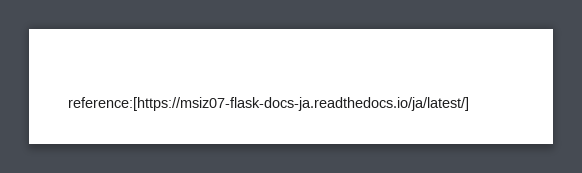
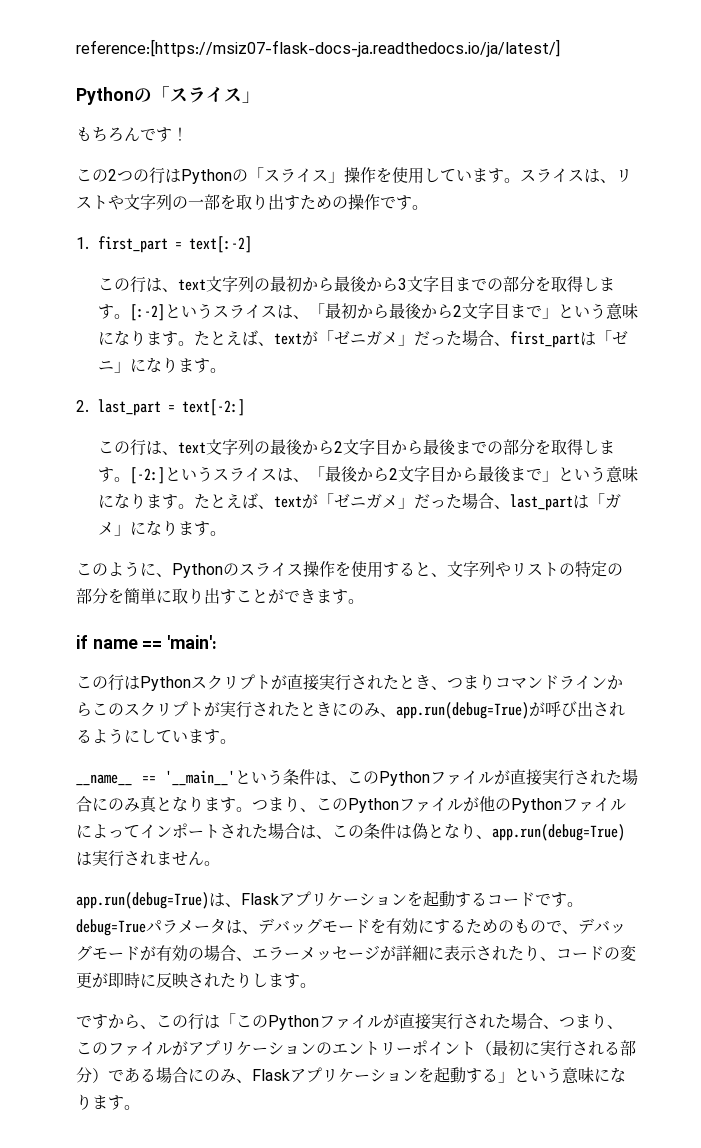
(469, 104) none -> [76,86,260,105] [76,127,188,142] [76,167,632,184] [76,194,428,210] [76,236,252,253] [97,276,615,293] [97,303,638,321] [97,330,628,348] [97,357,226,373] [76,399,245,416] [97,439,615,456] [97,466,638,484] [97,493,621,511] [97,520,226,536] [76,561,623,578] [76,588,364,604] [76,635,218,649] [76,674,623,691] [76,701,625,719] [76,728,236,744] [76,769,638,786] [76,795,626,813] [76,823,625,841] [76,850,220,867] [76,891,583,909] [76,918,626,936] [76,945,636,962] [76,972,316,988] [76,1013,623,1030] [76,1040,636,1057] [76,1067,626,1084] [76,1094,140,1110] // Pythonの「スライス」 // もちろんです！ // この2つの行はPythonの「スライス」操作を使用しています。スライスは、リストや文字列の一部を取り出すための操作です。 // 1. first_part = text[:-2] // この行は、text文字列の最初から最後から3文字目までの部分を取得します。[:-2]というスライスは、「最初から最後から2文字目まで」という意味になります。たとえば、textが「ゼニガメ」だった場合、first_partは「ゼニ」になります。 // 2. last_part = text[-2:] // この行は、text文字列の最後から2文字目から最後までの部分を取得します。[-2:]というスライスは、「最後から2文字目から最後まで」という意味になります。たとえば、textが「ゼニガメ」だった場合、last_partは「ガメ」になります。 // このように、Pythonのスライス操作を使用すると、文字列やリストの特定の部分を簡単に取り出すことができます。 // if name == 'main': // この行はPythonスクリプトが直接実行されたとき、つまりコマンドラインからこのスクリプトが実行されたときにのみ、app.run(debug=True)が呼び出されるようにしています。 // __name__ == '__main__'という条件は、このPythonファイルが直接実行された場合にのみ真となります。つまり、このPythonファイルが他のPythonファイルによってインポートされた場合は、この条件は偽となり、app.run(debug=True)は実行されません。 // app.run(debug=True)は、Flaskアプリケーションを起動するコードです。debug=Trueパラメータは、デバッグモードを有効にするためのもので、デバッグモードが有効の場合、エラーメッセージが詳細に表示されたり、コードの変更が即時に反映されたりします。 // ですから、この行は「このPythonファイルが直接実行された場合、つまり、このファイルがアプリケーションのエントリーポイント（最初に実行される部分）である場合にのみ、Flaskアプリケーションを起動する」という意味になります。

